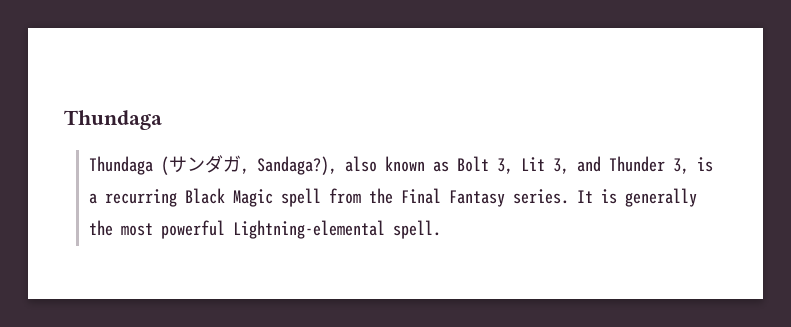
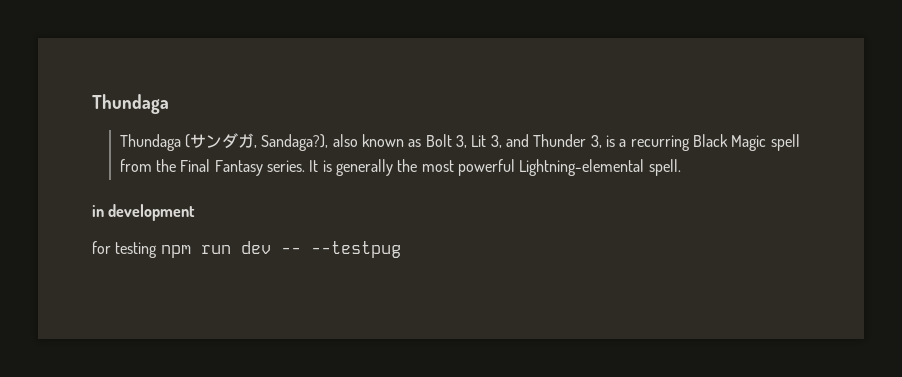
(441, 229) none -> [92,204,196,221] [92,241,401,258] // in development // for testing npm run dev -- --testpug

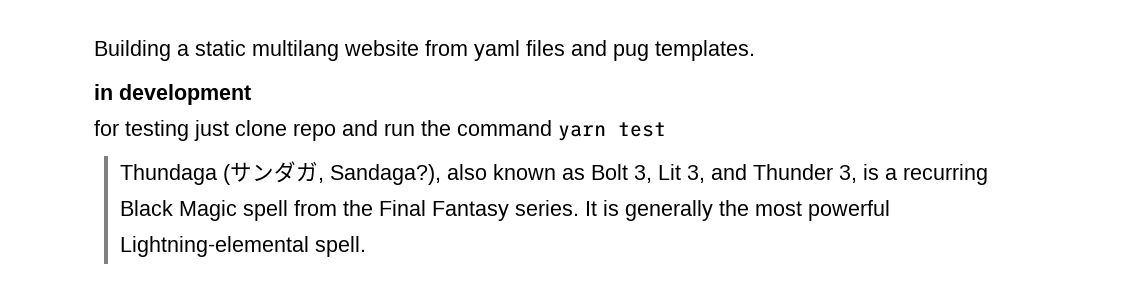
[92,94,169,114] Thundaga -> [94,40,755,61] [94,84,251,105] [94,120,666,141] Building a static multilang website from yaml files and pug templates. // in development // for testing just clone repo and run the command yarn test
[92,204,196,221] [92,241,401,258] // in development // for testing npm run dev -- --testpug -> (366, 246) none

